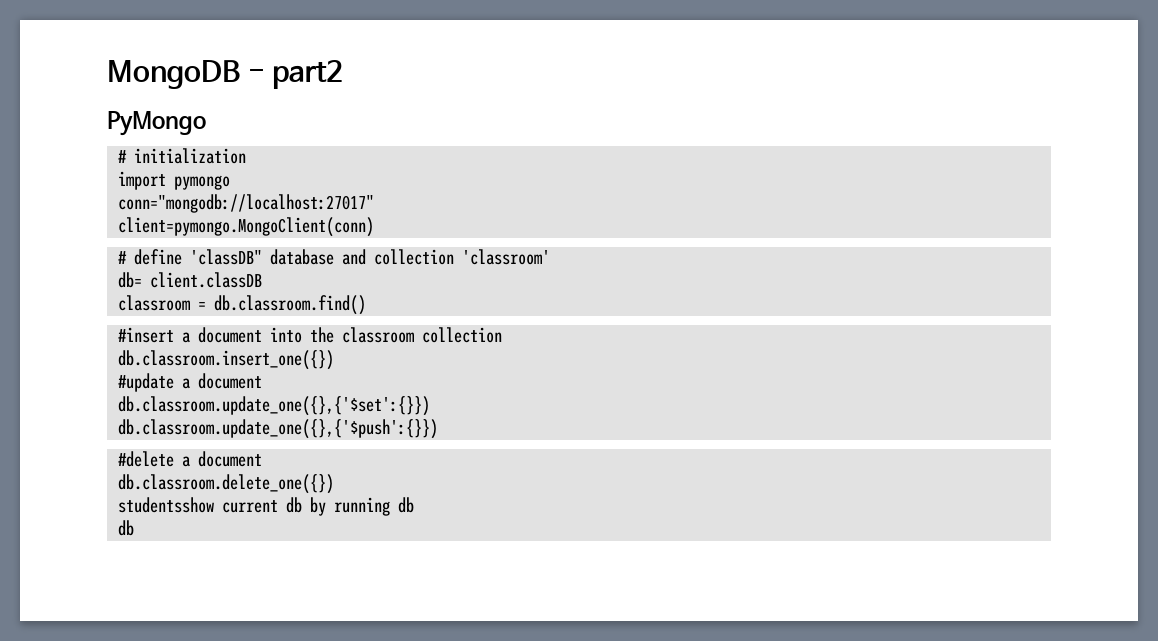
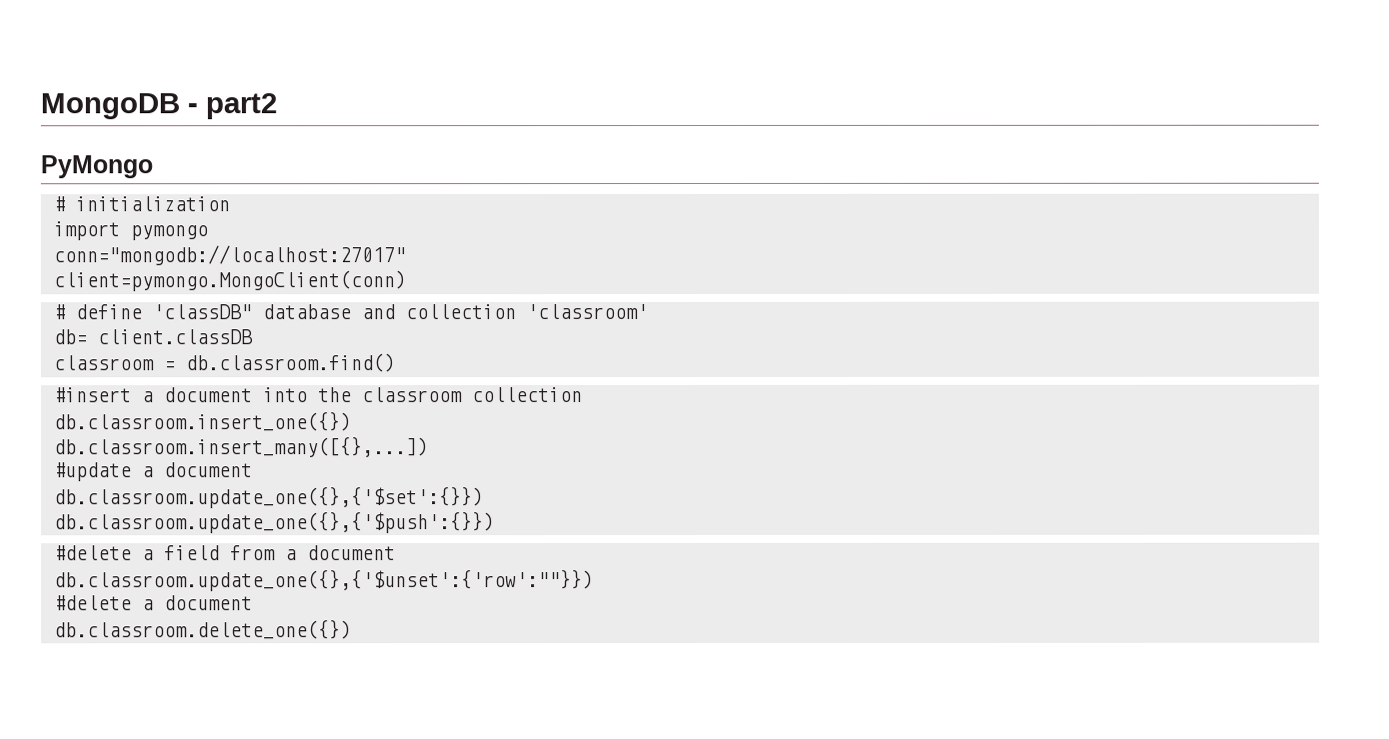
(334, 360) none -> [53,436,429,458] // db.classroom.insert_many([{},...])
[197,451,262,467] [117,474,334,494] [117,497,414,516] [117,520,134,536] document // db.classroom.delete_one({}) // studentsshow current db by running db // db -> [163,545,396,561] [53,569,594,592] [53,595,253,611] [53,619,352,640] field from a document // db.classroom.update_one({},{'$unset':{'row':""}}) // #delete a document // db.classroom.delete_one({})

